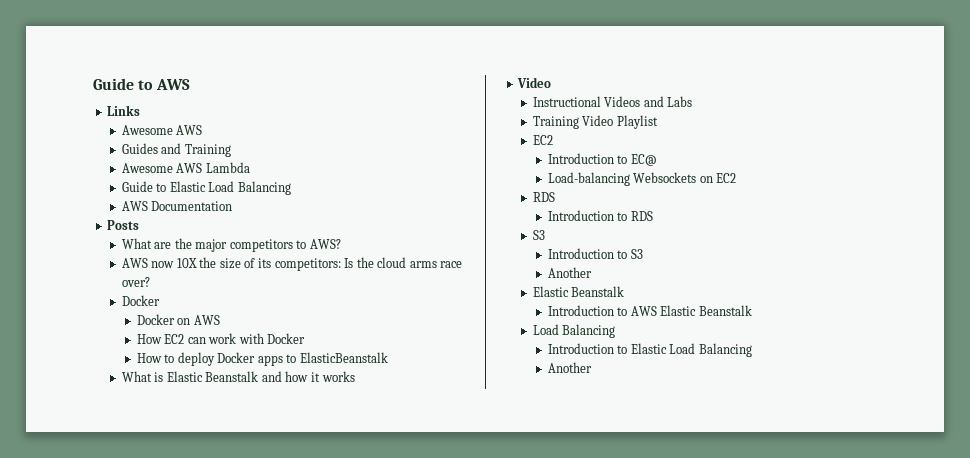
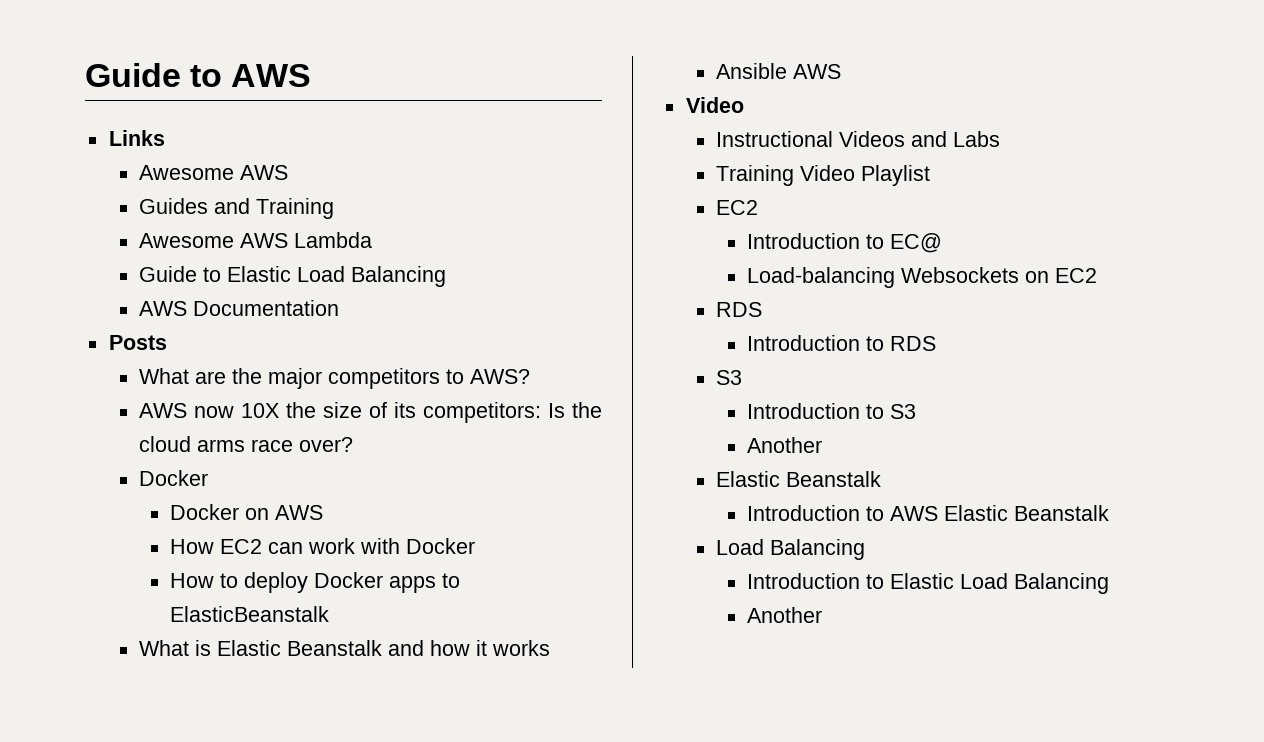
(355, 376) none -> [716,63,842,79] // Ansible AWS

